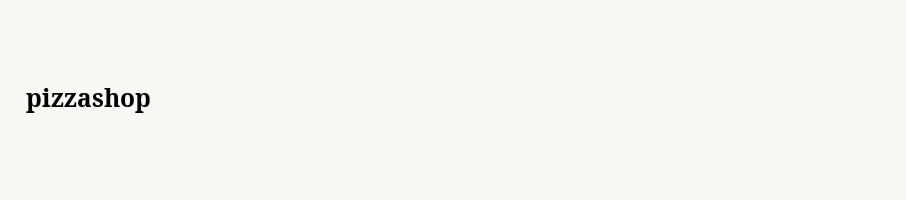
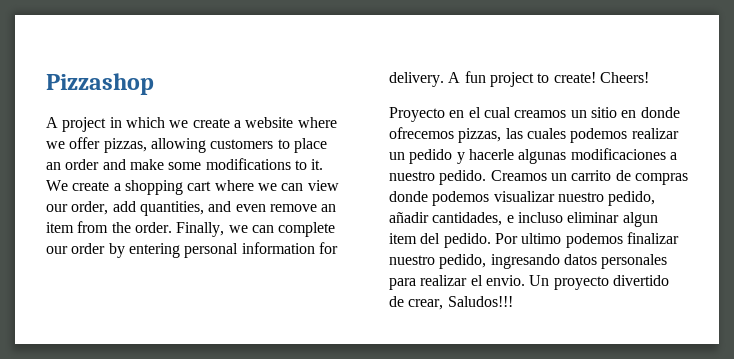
[26,88,151,113] pizzashop -> [46,73,154,95] [46,117,337,132] [46,137,327,153] [46,158,324,170] [46,180,339,195] [46,201,337,216] [46,221,336,237] [46,242,338,258] [389,71,649,87] [389,107,680,122] [389,127,679,143] [389,148,677,164] [389,170,688,185] [389,191,656,206] [389,212,658,227] [389,232,679,248] [389,254,668,269] [389,275,669,290] [389,296,513,310] Pizzashop // A project in which we create a website where we offer pizzas, allowing customers to place an order and make some modifications to it. We create a shopping cart where we can view our order, add quantities, and even remove an item from the order. Finally, we can complete our order by entering personal information for delivery. A fun project to create! Cheers! // Proyecto en el cual creamos un sitio en donde ofrecemos pizzas, las cuales podemos realizar un pedido y hacerle algunas modificaciones a nuestro pedido. Creamos un carrito de compras donde podemos visualizar nuestro pedido, añadir cantidades, e incluso eliminar algun item del pedido. Por ultimo podemos finalizar nuestro pedido, ingresando datos personales para realizar el envio. Un proyecto divertido de crear, Saludos!!!

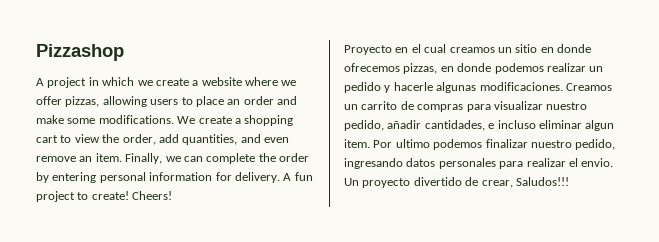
[210,139,274,149] customers -> [150,99,179,105] users
[205,158,324,170] modifications to it. -> [98,115,174,124] modifications.
[214,180,339,191] [46,204,68,212] where we can view our -> [60,134,120,143] to view the
[46,221,172,233] item from the order. -> [95,153,122,162] item.
[46,246,68,254] our -> [258,153,276,162] the
[505,128,566,139] las cuales -> [440,63,492,72] en donde
[570,148,677,160] [389,170,487,185] modificaciones a nuestro pedido. -> [479,82,563,91] modificaciones.
[389,191,490,206] donde podemos -> [466,104,491,112] para
[389,233,491,248] item del pedido. -> [344,139,370,148] item.

